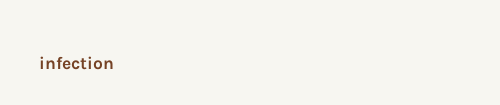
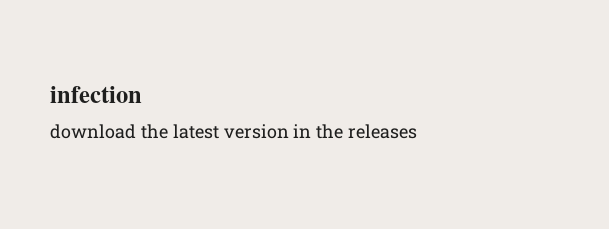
(114, 63) none -> [50,124,418,139] // download the latest version in the releases

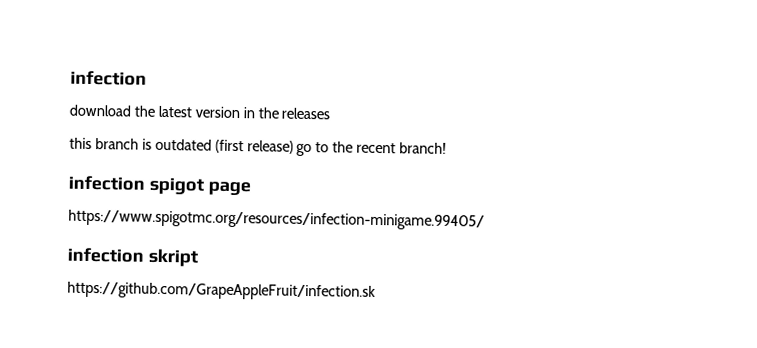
(418, 131) none -> [69,137,448,157] [68,175,251,196] [68,209,485,231] [67,247,198,267] [67,281,376,301] // this branch is outdated (first release) go to the recent branch! // infection spigot page // https://www.spigotmc.org/resources/infection-minigame.99405/ // infection skript // https://github.com/GrapeAppleFruit/infection.sk

